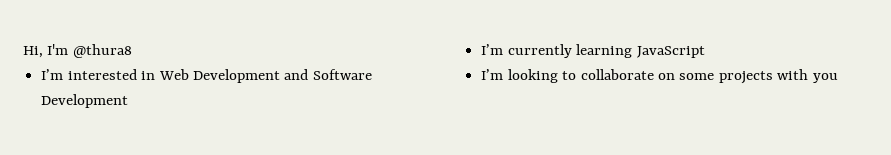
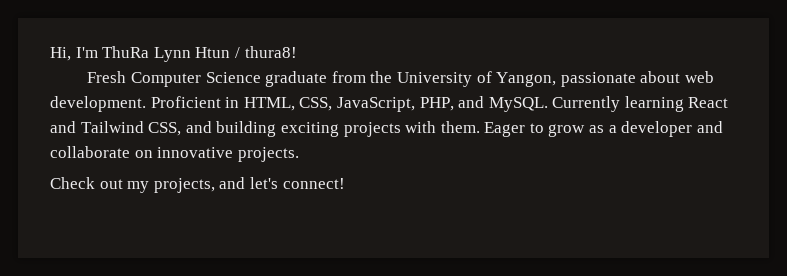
[72,44,132,58] [41,69,372,83] [41,94,129,108] [481,44,705,58] [481,69,838,84] @thura8 // I’m interested in Web Development and Software Development // I’m currently learning JavaScript // I’m looking to collaborate on some projects with you -> [102,46,297,62] [87,71,714,87] [50,96,729,112] [50,121,723,137] [50,146,299,162] [50,177,345,193] ThuRa Lynn Htun / thura8! // Fresh Computer Science graduate from the University of Yangon, passionate about web development. Proficient in HTML, CSS, JavaScript, PHP, and MySQL. Currently learning React and Tailwind CSS, and building exciting projects with them. Eager to grow as a developer and collaborate on innovative projects. // Check out my projects, and let's connect!

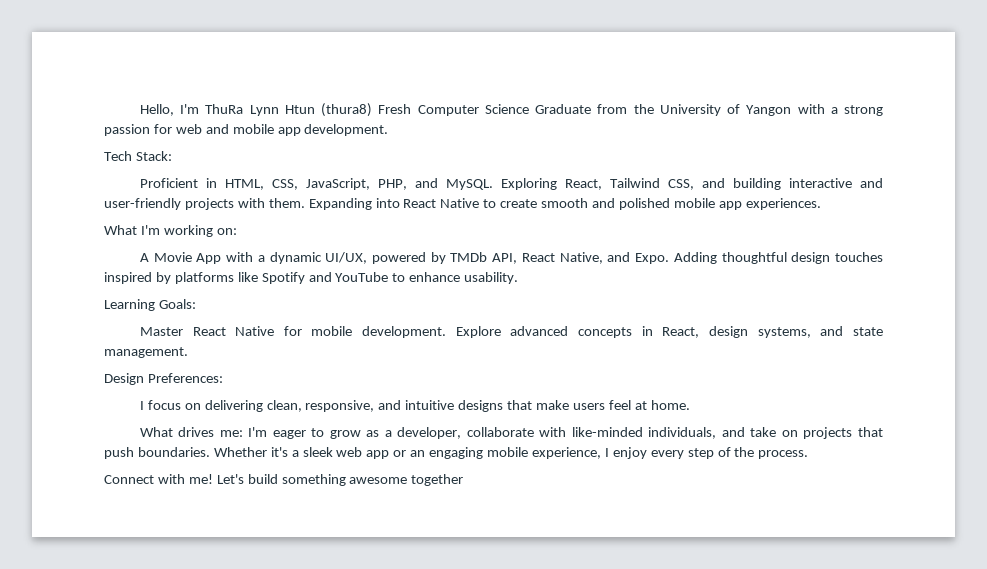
[50,47,71,61] Hi, -> [139,104,174,116] Hello,
[234,46,297,58] / thura8! // -> [321,103,373,117] (thura8)
[265,71,328,87] graduate -> [535,104,592,114] Graduate
[496,71,714,87] [50,96,146,112] Yangon, passionate about web development. -> [746,104,883,116] [104,124,389,136] [104,151,172,161] Yangon with a strong passion for web and mobile app development. // Tech Stack: //
[552,96,729,112] [50,121,723,137] [50,146,299,162] [50,177,345,193] Currently learning React and Tailwind CSS, and building exciting projects with them. Eager to grow as a developer and collaborate on innovative projects. // Check out my projects, and let's connect! -> [500,178,884,190] [104,198,821,210] [104,225,237,237] [139,252,883,264] [104,272,519,284] [104,299,196,311] [139,326,883,338] [104,347,188,358] [104,373,223,385] [139,400,690,412] [139,427,883,439] [104,447,809,459] [104,474,464,486] Exploring React, Tailwind CSS, and building interactive and user-friendly projects with them. Expanding into React Native to create smooth and polished mobile app experiences. // What I'm working on: // A Movie App with a dynamic UI/UX, powered by TMDb API, React Native, and Expo. Adding thoughtful design touches inspired by platforms like Spotify and YouTube to enhance usability. // Learning Goals: // Master React Native for mobile development. Explore advanced concepts in React, design systems, and state management. // Design Preferences: // I focus on delivering clean, responsive, and intuitive designs that make users feel at home. // What drives me: I'm eager to grow as a developer, collaborate with like-minded individuals, and take on projects that push boundaries. Whether it's a sleek web app or an engaging mobile experience, I enjoy every step of the process. // Connect with me! Let's build something awesome together

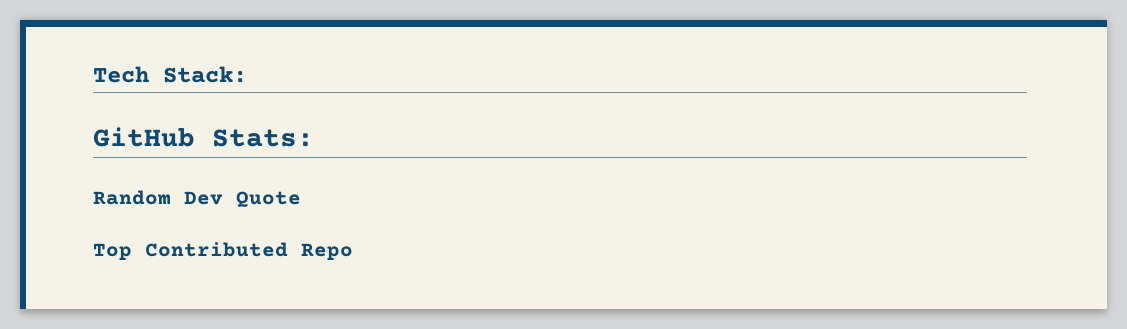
[139,103,883,117] [104,124,389,136] [104,151,172,161] [139,178,884,190] [104,198,821,210] [104,225,237,237] [139,252,883,264] [104,272,519,284] [104,299,196,311] [139,326,883,338] [104,347,188,358] [104,373,223,385] [139,400,690,412] [139,427,883,439] [104,447,809,459] [104,474,464,486] Hello, I'm ThuRa Lynn Htun (thura8) Fresh Computer Science Graduate from the University of Yangon with a strong passion for web and mobile app development. // Tech Stack: // Proficient in HTML, CSS, JavaScript, PHP, and MySQL. Exploring React, Tailwind CSS, and building interactive and user-friendly projects with them. Expanding into React Native to create smooth and polished mobile app experiences. // What I'm working on: // A Movie App with a dynamic UI/UX, powered by TMDb API, React Native, and Expo. Adding thoughtful design touches inspired by platforms like Spotify and YouTube to enhance usability. // Learning Goals: // Master React Native for mobile development. Explore advanced concepts in React, design systems, and state management. // Design Preferences: // I focus on delivering clean, responsive, and intuitive designs that make users feel at home. // What drives me: I'm eager to grow as a developer, collaborate with like-minded individuals, and take on projects that push boundaries. Whether it's a sleek web app or an engaging mobile experience, I enjoy every step of the process. // Connect with me! Let's build something awesome together -> [93,66,247,83] [93,127,314,147] [93,190,301,208] [93,242,353,260] Tech Stack: // GitHub Stats: // Random Dev Quote // Top Contributed Repo

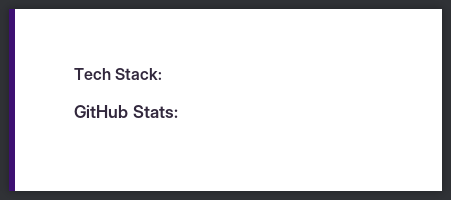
[93,190,301,208] [93,242,353,260] // Random Dev Quote // Top Contributed Repo -> (178, 111) none

